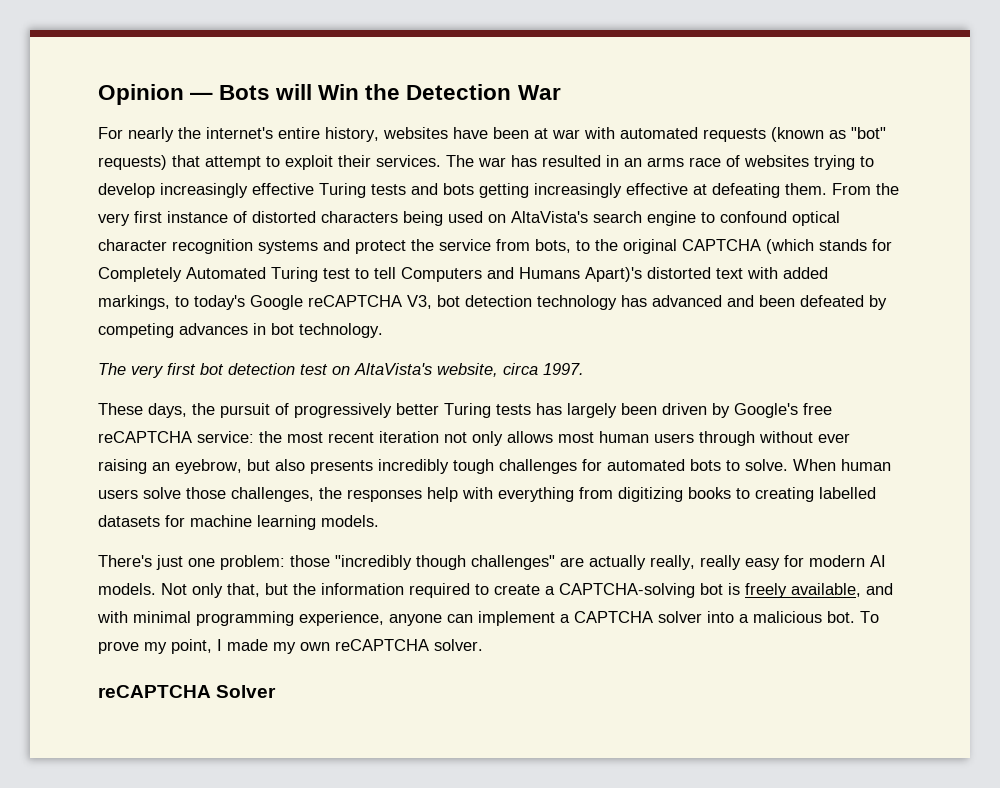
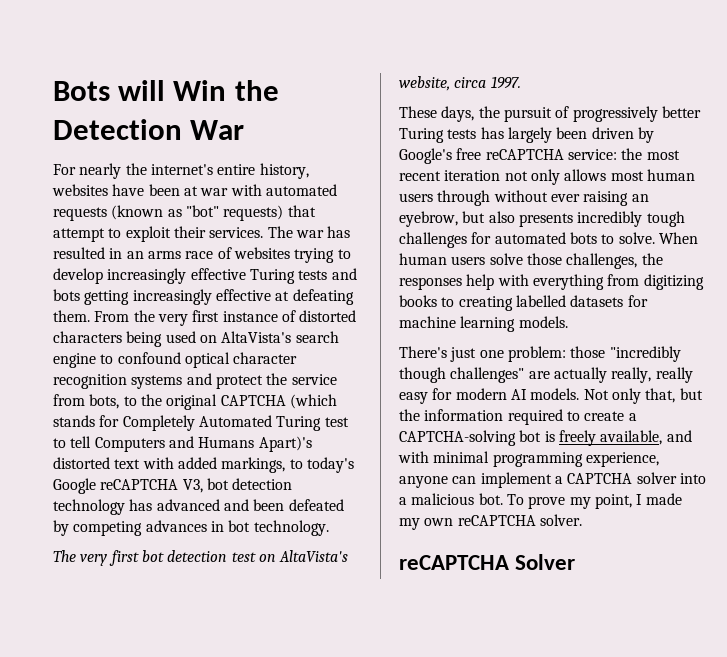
[98,84,214,105] Opinion — -> (53, 91) none

